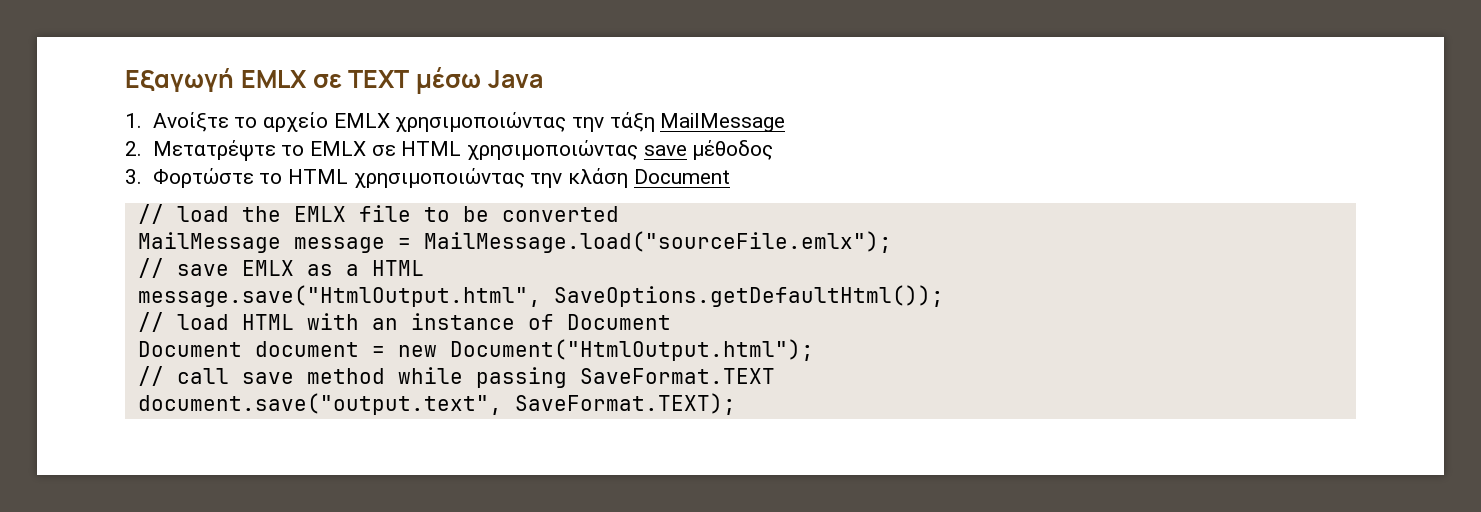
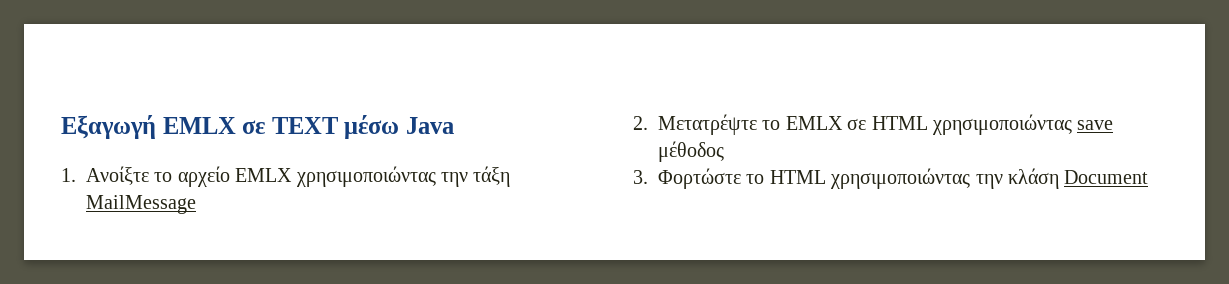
[137,204,619,224] [137,231,892,253] [137,258,424,278] [137,285,944,307] [137,312,671,332] [137,339,814,361] [137,366,775,388] [137,393,736,415] // // load the EMLX file to be converted // MailMessage message = MailMessage.load("sourceFile.emlx"); // // save EMLX as a HTML // message.save("HtmlOutput.html", SaveOptions.getDefaultHtml()); // // load HTML with an instance of Document // Document document = new Document("HtmlOutput.html"); // // call save method while passing SaveFormat.TEXT // document.save("output.text", SaveFormat.TEXT); -> (1149, 177) none

